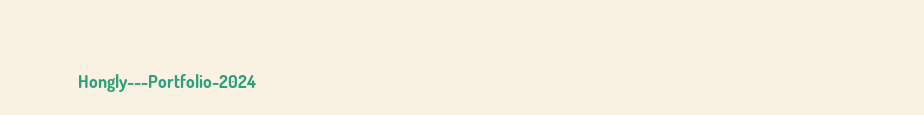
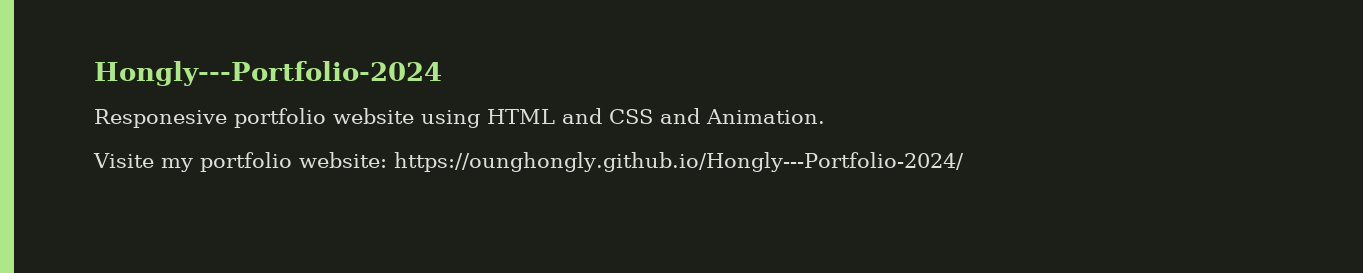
(256, 83) none -> [94,108,825,128] [93,152,964,172] // Responesive portfolio website using HTML and CSS and Animation. // Visite my portfolio website: https://ounghongly.github.io/Hongly---Portfolio-2024/

